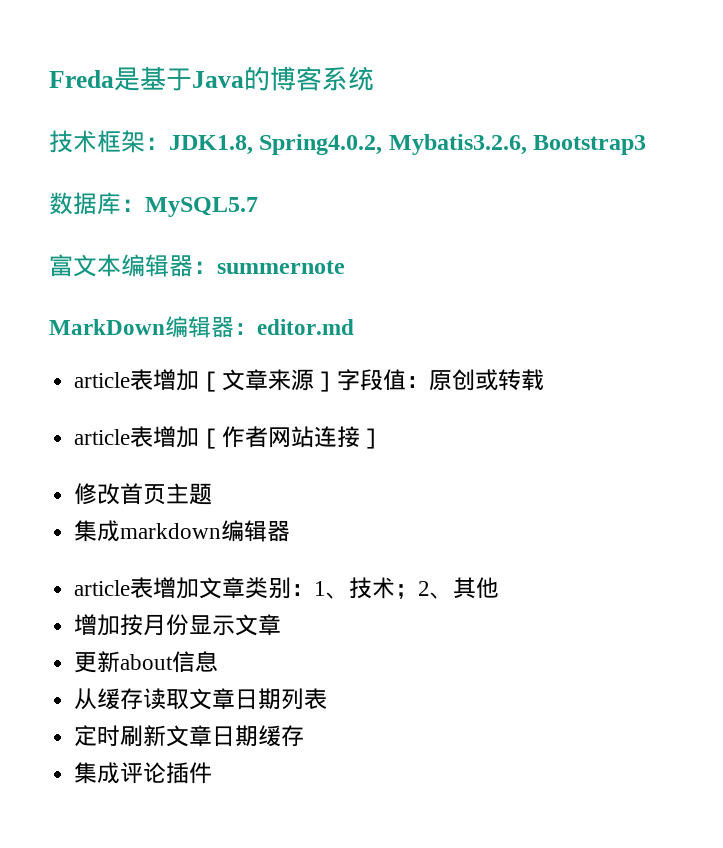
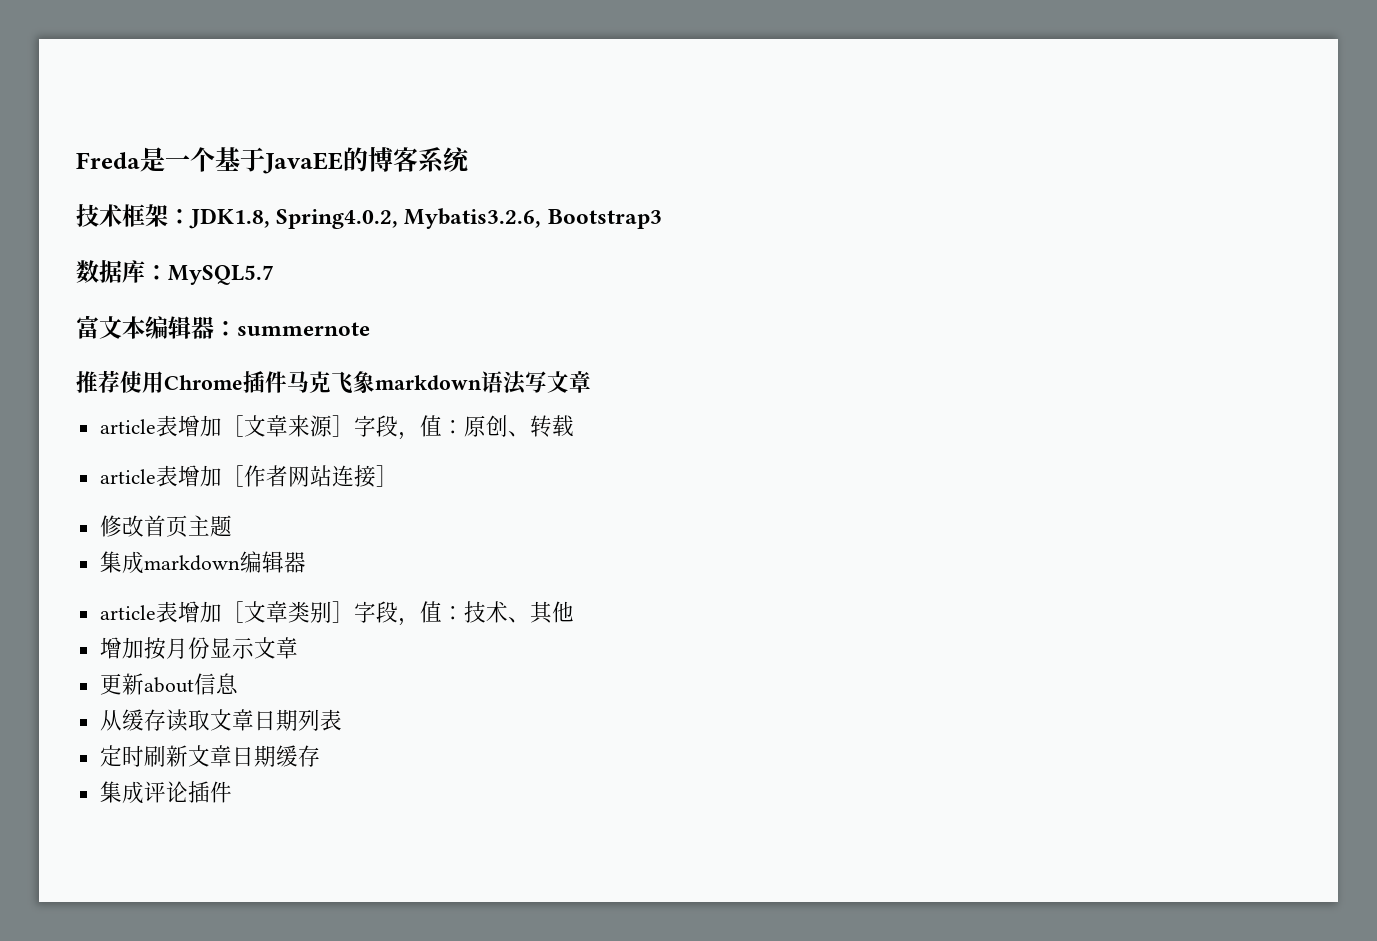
[140,66,244,91] 基于Java -> [165,147,343,174] 一个基于JavaEE
[49,316,354,338] MarkDown编辑器：editor.md -> [76,370,591,395] 推荐使用Chrome插件马克飞象markdown语法写文章
(384, 380) none -> [397,432,420,440] ，
[475,369,499,391] 或 -> [507,431,530,437] 、
(200, 588) none -> [221,601,244,623] ［
[291,577,431,599] ：1、技术；2 -> [331,601,508,626] ］字段，值：技术

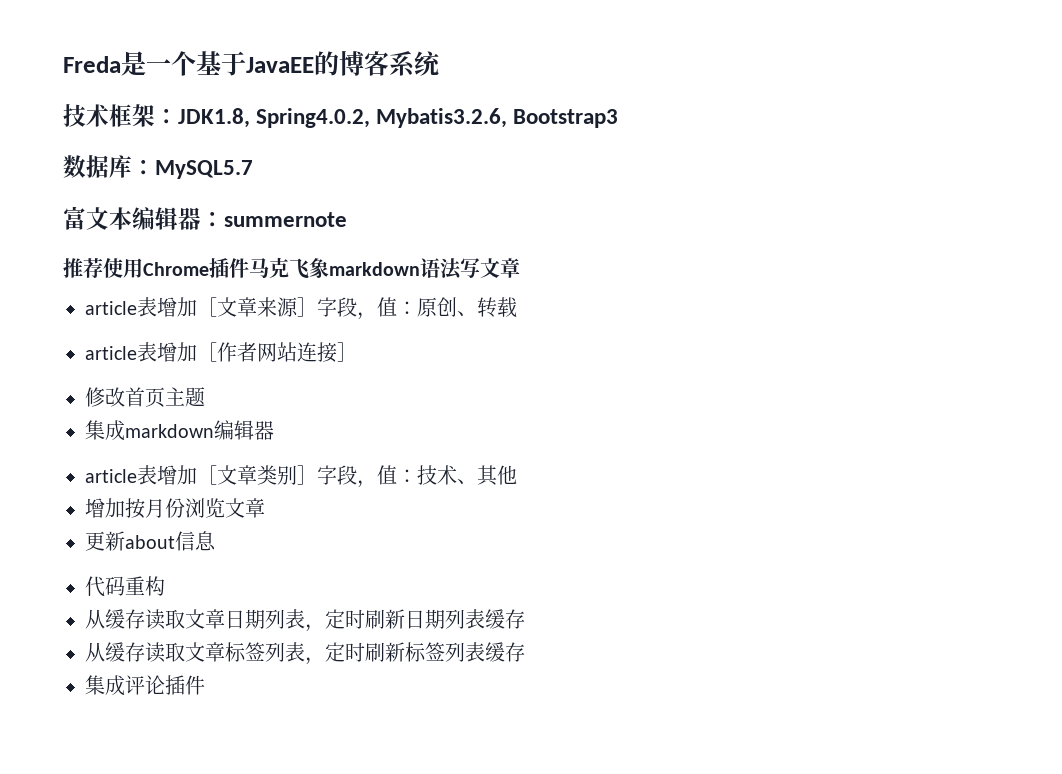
[209,638,254,659] 显示 -> [185,498,225,518] 浏览
(238, 683) none -> [85,576,165,597] // 代码重构
[99,745,276,767] // 定时刷新文章日期 -> [305,609,525,632] [85,642,485,665] ，定时刷新日期列表缓存 // 从缓存读取文章标签列表，定时刷新标签列表

